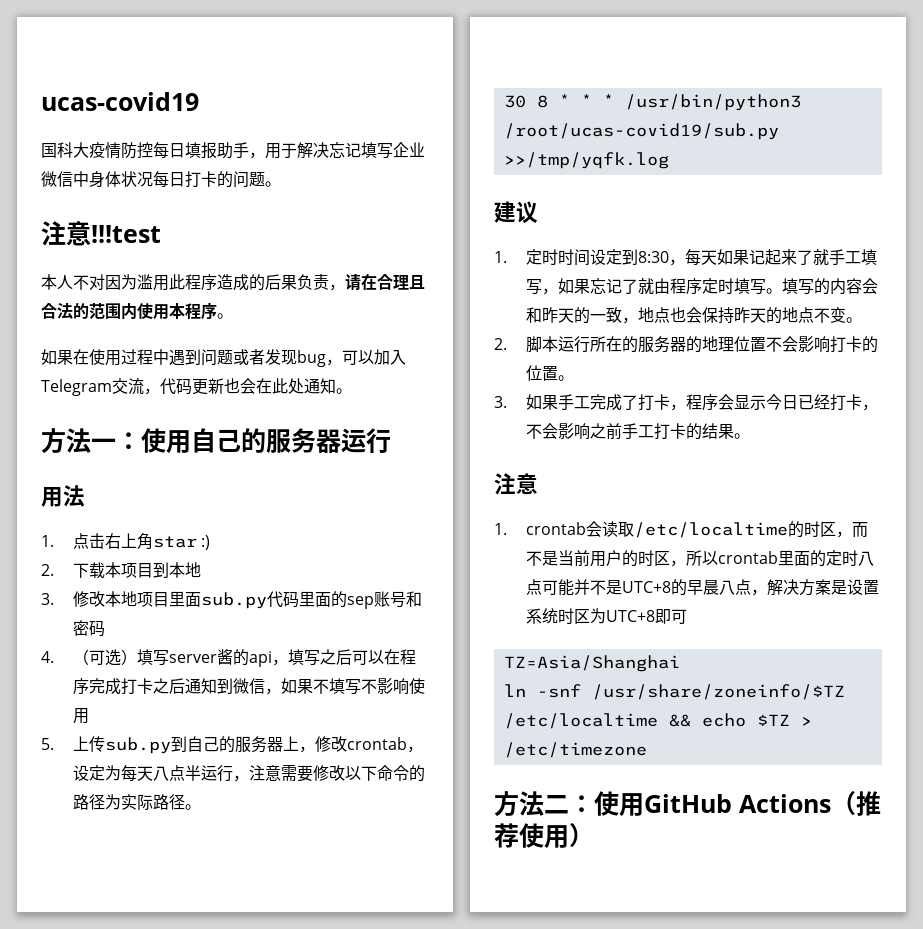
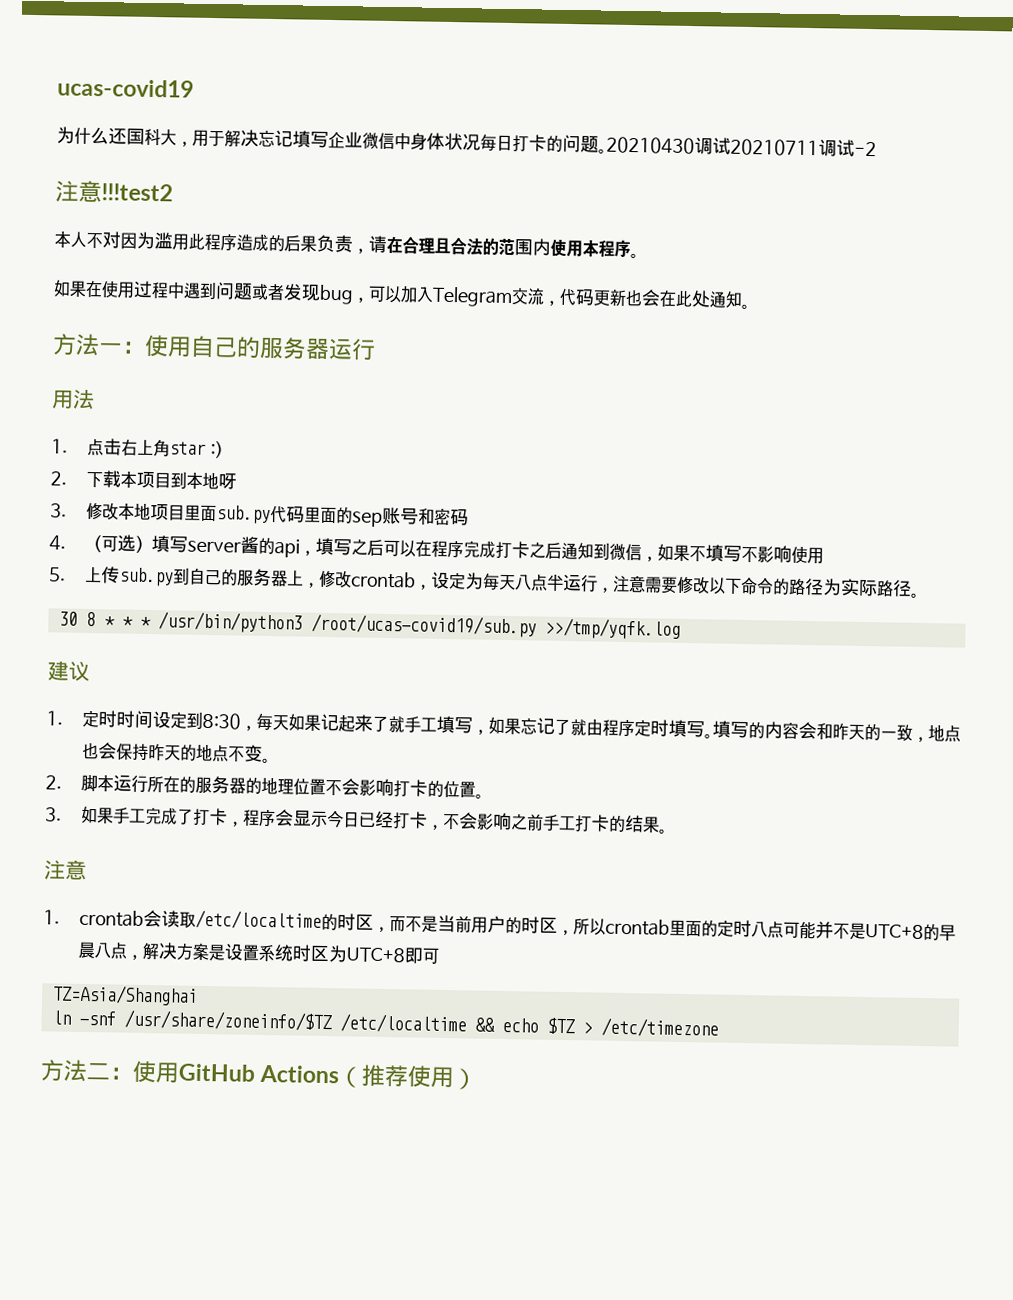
[41,142,249,159] 国科大疫情防控每日填报助手 -> [56,126,177,147] 为什么还国科大
[41,221,161,246] // 注意!!!test -> [606,136,877,157] [55,180,173,203] 20210430调试20210711调试-2 // 注意!!!test2
(201, 570) none -> [217,473,237,490] 呀

